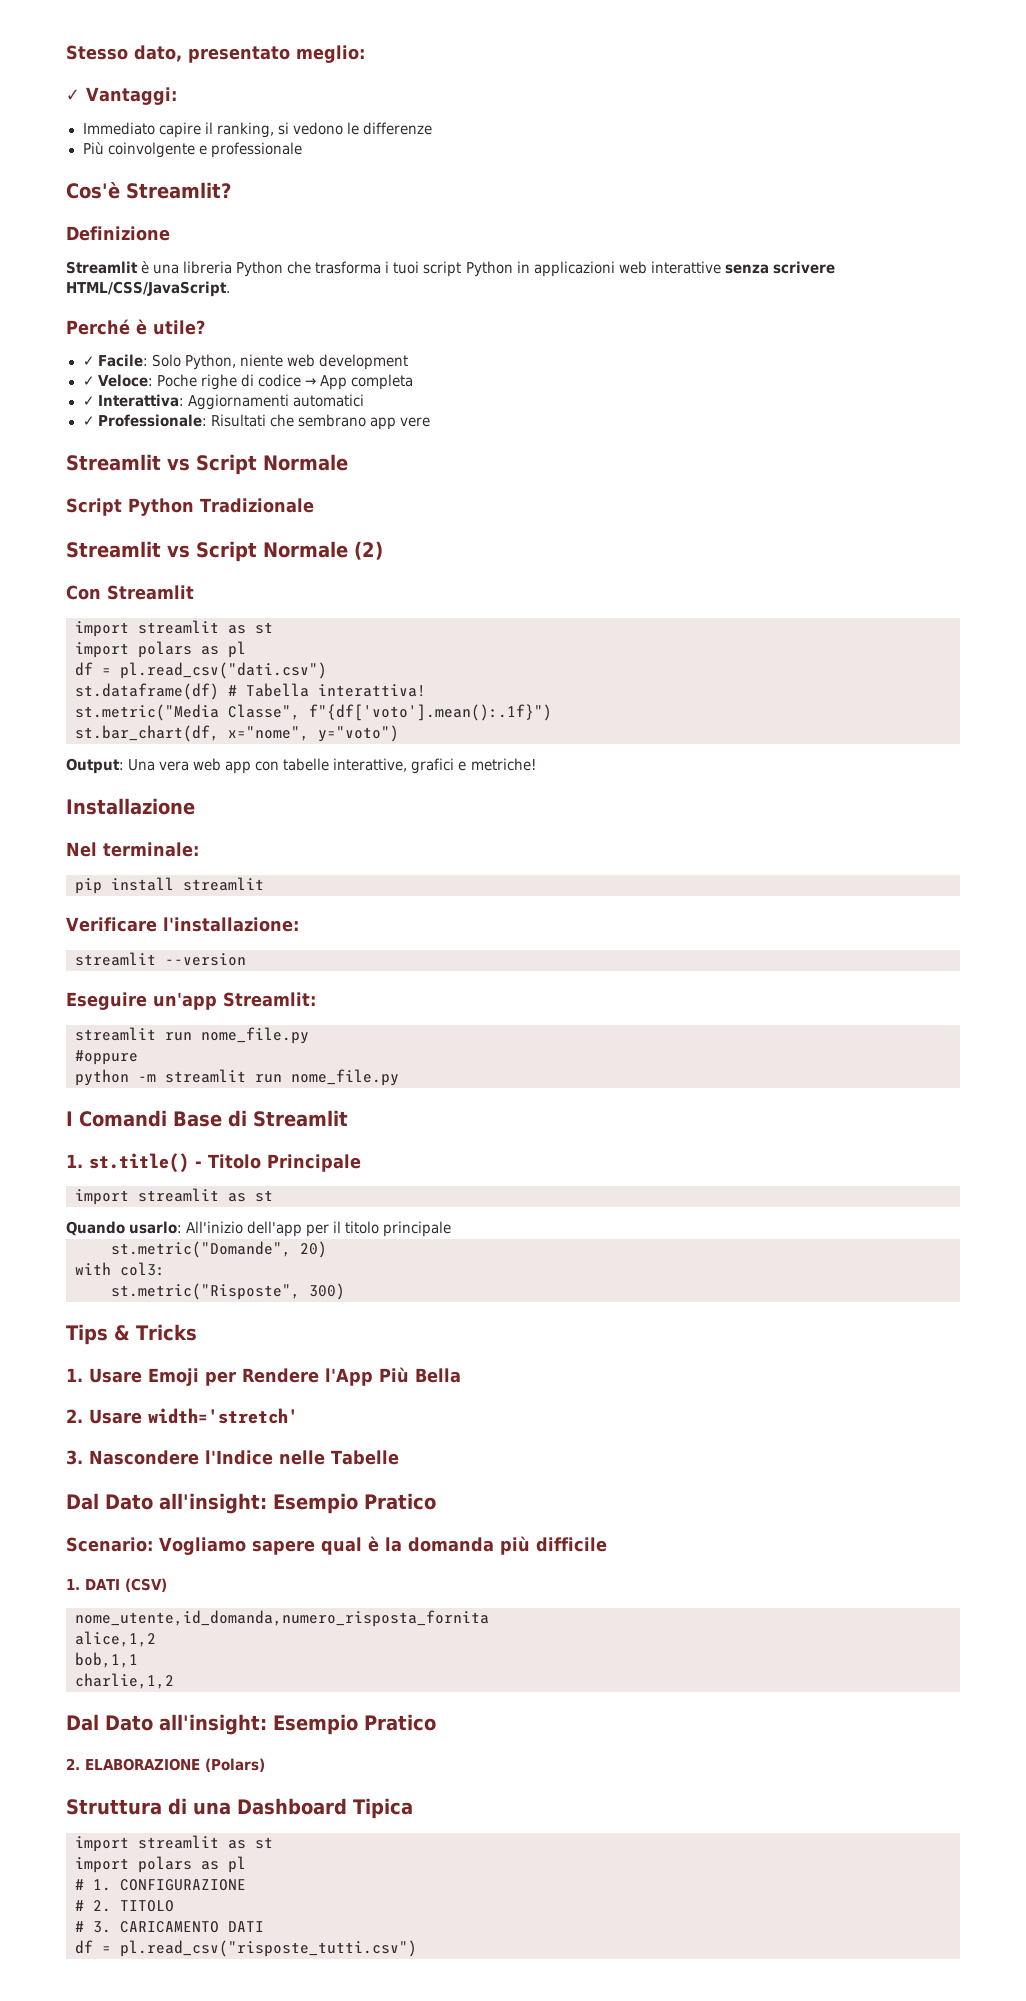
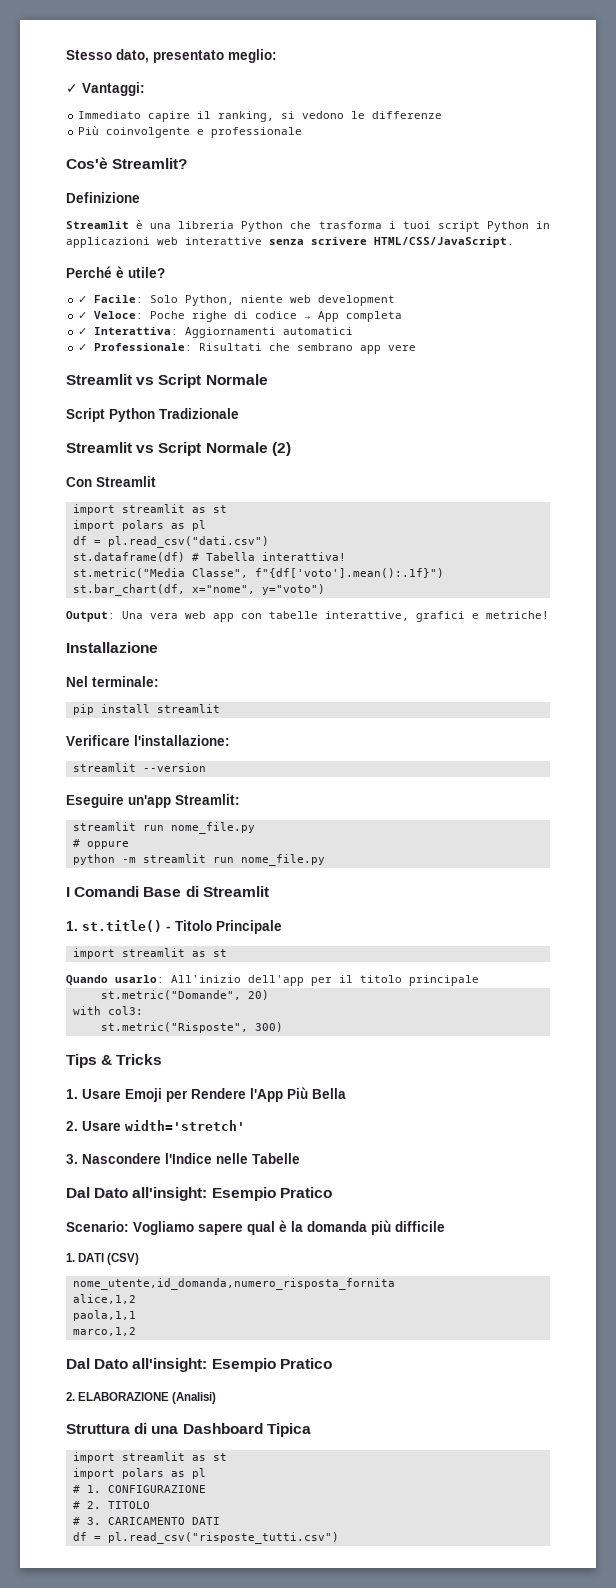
[75,1050,138,1065] #oppure -> [72,839,129,849] # oppure
[75,1652,138,1668] [75,1673,174,1689] bob,1,1 // charlie,1,2 -> [72,1310,136,1321] [72,1327,136,1336] paola,1,1 // marco,1,2
[205,1758,265,1772] (Polars) -> [172,1392,217,1404] (Analisi)

